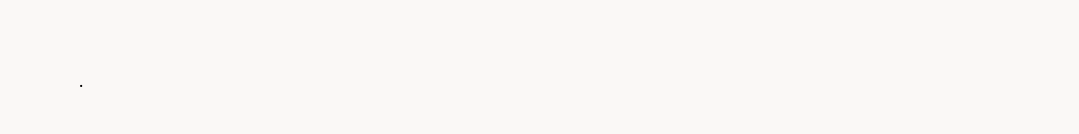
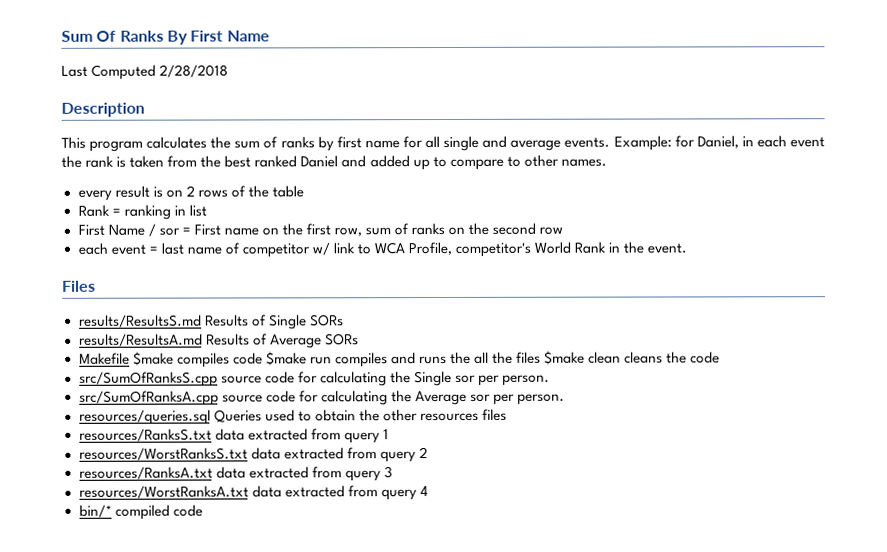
[79,84,83,87] . -> [61,30,270,45] [61,64,229,80] [61,102,145,117] [61,135,825,152] [61,154,607,171] [77,185,304,201] [77,204,207,220] [77,222,564,237] [77,241,688,258] [62,280,96,292] [78,314,344,330] [78,333,359,349] [78,350,721,368] [78,370,550,387] [78,390,565,406] [78,408,507,425] [78,428,389,444] [78,447,428,463] [78,466,393,482] [78,485,428,501] [78,504,203,520] Sum Of Ranks By First Name // Last Computed 2/28/2018 // Description // This program calculates the sum of ranks by first name for all single and average events. Example: for Daniel, in each event the rank is taken from the best ranked Daniel and added up to compare to other names. // every result is on 2 rows of the table // Rank = ranking in list // First Name / sor = First name on the first row, sum of ranks on the second row // each event = last name of competitor w/ link to WCA Profile, competitor's World Rank in the event. // Files // results/ResultsS.md Results of Single SORs // results/ResultsA.md Results of Average SORs // Makefile $make compiles code $make run compiles and runs the all the files $make clean cleans the code // src/SumOfRanksS.cpp source code for calculating the Single sor per person. // src/SumOfRanksA.cpp source code for calculating the Average sor per person. // resources/queries.sql Queries used to obtain the other resources files // resources/RanksS.txt data extracted from query 1 // resources/WorstRanksS.txt data extracted from query 2 // resources/RanksA.txt data extracted from query 3 // resources/WorstRanksA.txt data extracted from query 4 // bin/* compiled code

